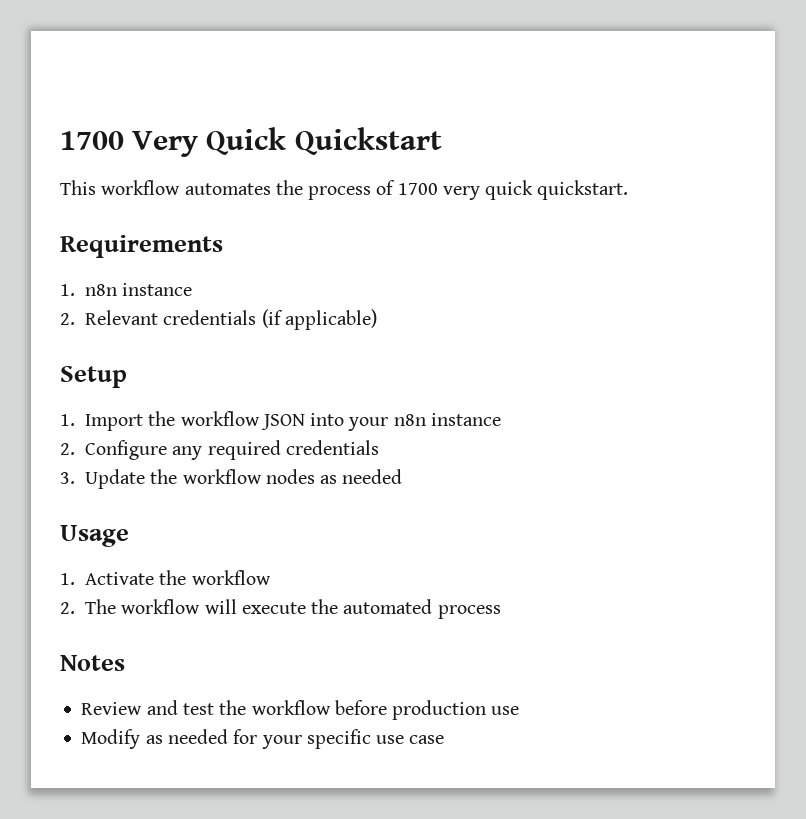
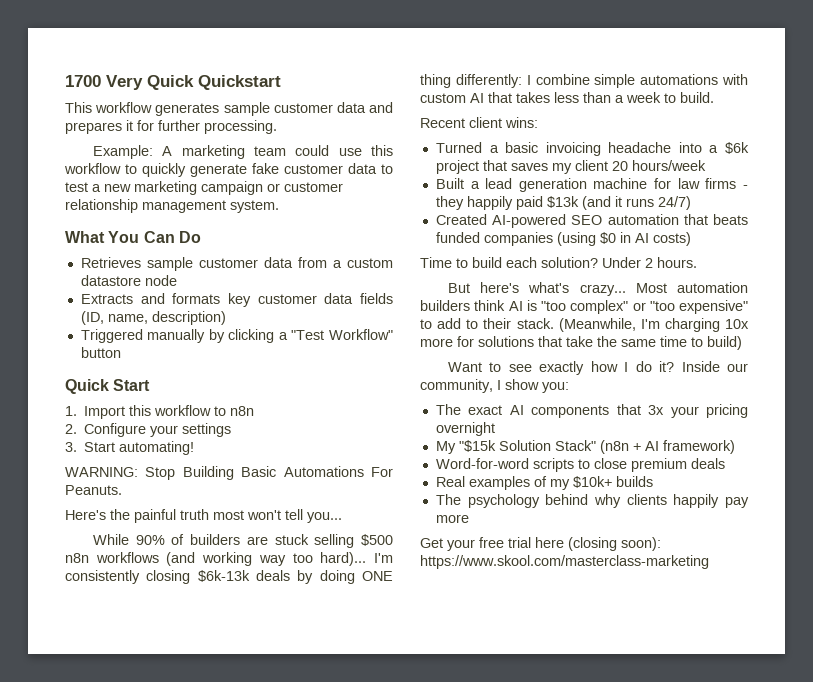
[184,180,629,200] [60,235,223,258] [60,283,193,296] [60,309,377,330] [60,366,127,388] [60,411,501,431] automates the process of 1700 very quick quickstart. // Requirements // 1. n8n instance // 2. Relevant credentials (if applicable) // Setup // 1. Import the workflow JSON into your n8n instance -> [155,102,393,116] [65,120,277,134] [92,145,393,159] [64,163,393,177] [65,181,343,195] [65,199,279,213] [65,231,201,243] [80,257,393,271] [80,275,177,286] [80,293,394,307] [80,311,226,325] [80,329,393,343] [80,347,121,358] [65,379,151,394] [65,405,255,419] generates sample customer data and prepares it for further processing. // Example: A marketing team could use this workflow to quickly generate fake customer data to test a new marketing campaign or customer relationship management system. // What You Can Do // Retrieves sample customer data from a custom datastore node // Extracts and formats key customer data fields (ID, name, description) // Triggered manually by clicking a "Test Workflow" button // Quick Start // 1. Import this workflow to n8n
[172,440,379,460] [60,469,403,489] [60,525,129,547] [60,570,271,585] [60,599,501,619] [60,655,125,671] [81,700,520,720] [81,729,445,749] any required credentials // 3. Update the workflow nodes as needed // Usage // 1. Activate the workflow // 2. The workflow will execute the automated process // Notes // Review and test the workflow before production use // Modify as needed for your specific use case -> [150,423,232,437] [65,441,195,455] [65,466,393,480] [65,485,122,495] [65,509,342,523] [92,534,393,548] [65,552,394,566] [65,570,393,584] [420,74,748,88] [420,92,714,103] [420,117,538,128] [435,142,749,156] [435,160,706,174] [435,178,748,192] [435,196,691,210] [435,214,748,228] [435,232,691,246] [420,257,697,268] [447,282,748,296] [420,300,748,314] [420,318,749,332] [420,336,742,350] [447,361,748,375] [420,379,569,393] [435,404,748,418] [435,422,495,436] [435,440,735,454] [435,458,725,472] [435,476,653,490] [435,494,749,508] [435,514,469,523] [420,537,661,551] [420,555,709,569] your settings // 3. Start automating! // WARNING: Stop Building Basic Automations For Peanuts. // Here's the painful truth most won't tell you... // While 90% of builders are stuck selling $500 n8n workflows (and working way too hard)... I'm consistently closing $6k-13k deals by doing ONE thing differently: I combine simple automations with custom AI that takes less than a week to build. // Recent client wins: // Turned a basic invoicing headache into a $6k project that saves my client 20 hours/week // Built a lead generation machine for law firms - they happily paid $13k (and it runs 24/7) // Created AI-powered SEO automation that beats funded companies (using $0 in AI costs) // Time to build each solution? Under 2 hours. // But here's what's crazy... Most automation builders think AI is "too complex" or "too expensive" to add to their stack. (Meanwhile, I'm charging 10x more for solutions that take the same time to build) // Want to see exactly how I do it? Inside our community, I show you: // The exact AI components that 3x your pricing overnight // My "$15k Solution Stack" (n8n + AI framework) // Word-for-word scripts to close premium deals // Real examples of my $10k+ builds // The psychology behind why clients happily pay more // Get your free trial here (closing soon): https://www.skool.com/masterclass-marketing

